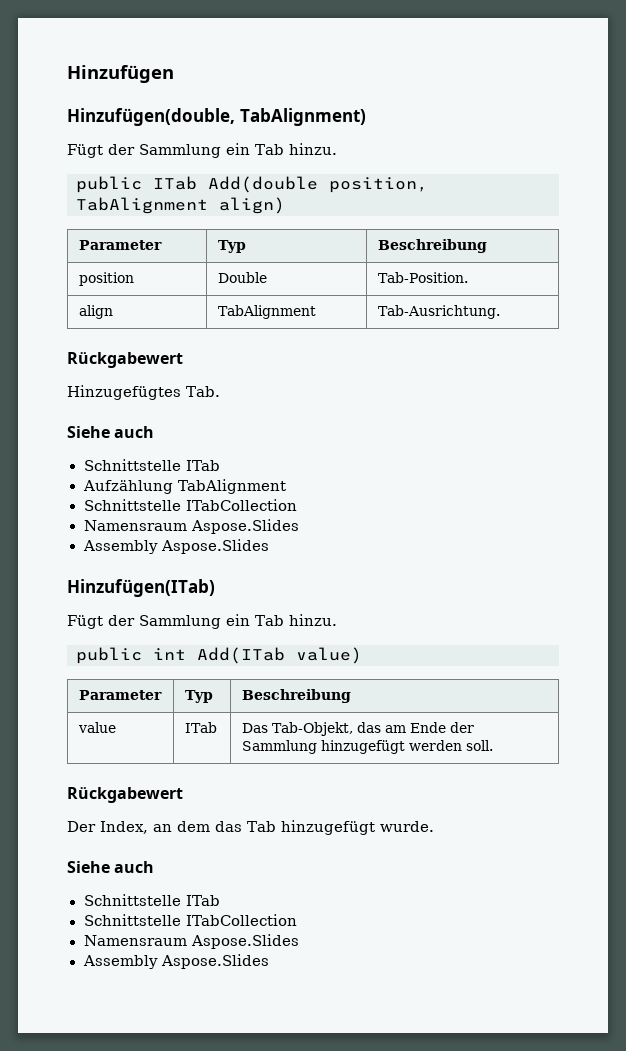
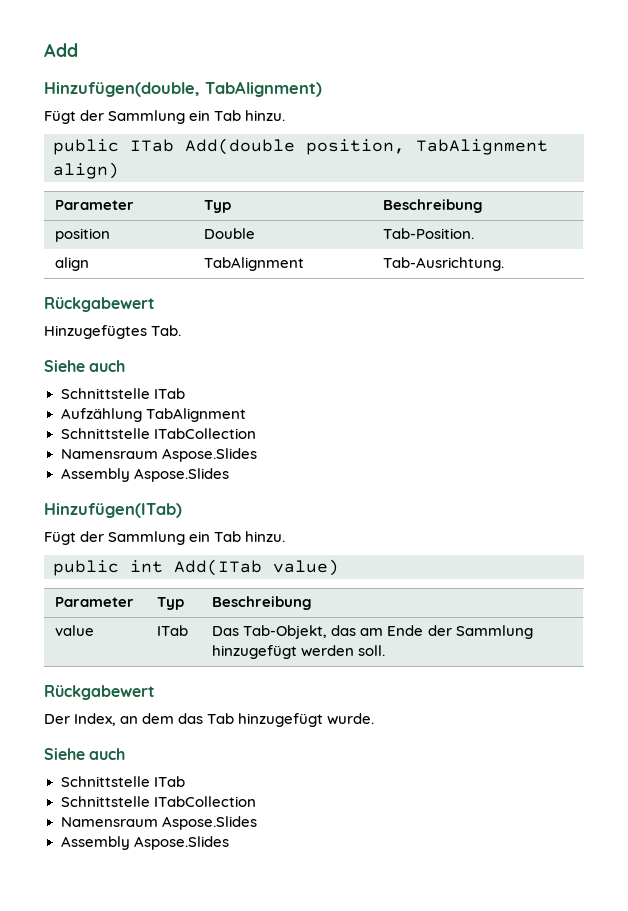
[67,65,174,83] Hinzufügen -> [44,43,78,57] Add

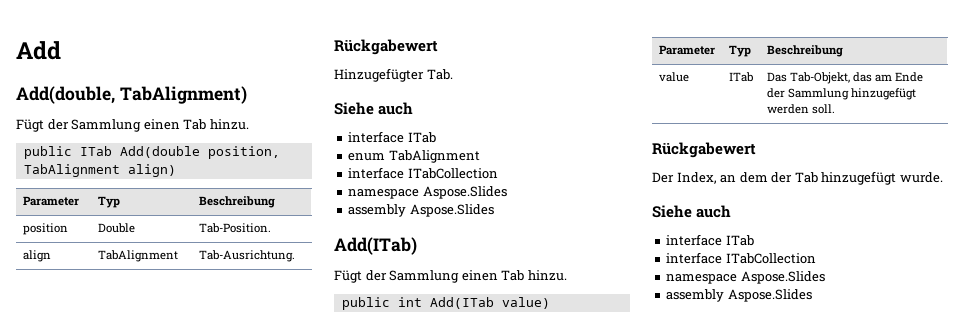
[44,82,200,97] Hinzufügen(double, -> [16,86,115,104] Add(double,
[189,110,211,121] ein -> [143,119,180,130] einen
[44,325,147,339] Hinzugefügtes -> [334,68,424,82] Hinzugefügter
[60,388,185,399] [60,408,142,422] Schnittstelle ITab // Aufzählung -> [348,131,436,143] [348,153,386,161] interface ITab // enum
[60,428,256,439] [60,448,257,462] [60,468,229,482] [44,503,182,518] [44,531,211,545] Schnittstelle ITabCollection // Namensraum Aspose.Slides // Assembly Aspose.Slides // Hinzufügen(ITab) // Fügt der Sammlung ein -> [348,167,498,179] [348,186,507,199] [348,204,494,217] [334,237,417,255] [334,270,498,283] interface ITabCollection // namespace Aspose.Slides // assembly Aspose.Slides // Add(ITab) // Fügt der Sammlung einen
[178,713,204,724] das -> [771,172,793,183] der
[60,776,185,787] [60,796,256,807] [60,816,257,830] [60,836,130,850] Schnittstelle ITab // Schnittstelle ITabCollection // Namensraum Aspose.Slides // Assembly -> [666,234,754,246] [666,252,816,264] [666,271,825,284] [666,289,725,302] interface ITab // interface ITabCollection // namespace Aspose.Slides // assembly

